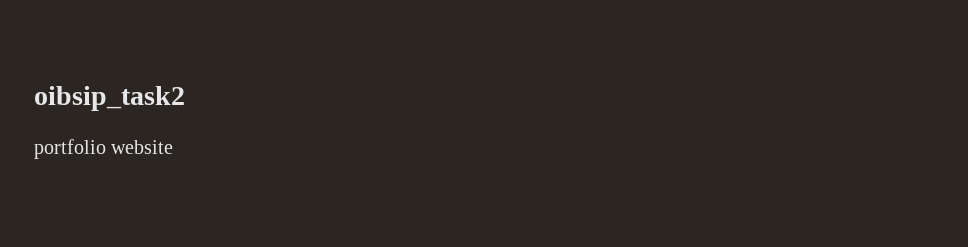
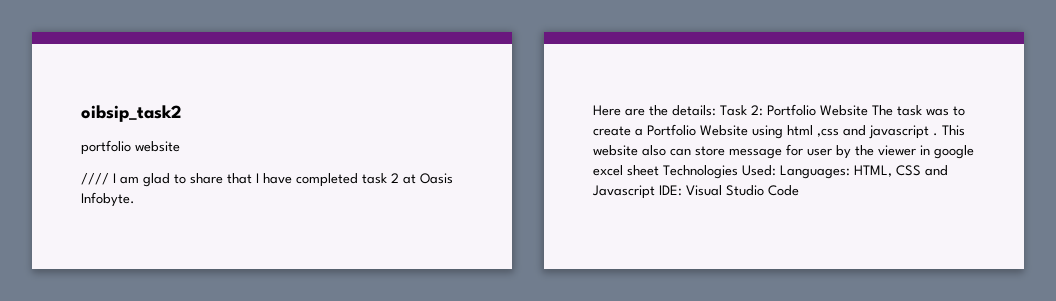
(174, 147) none -> [81,173,453,187] [81,192,135,207] [593,104,965,116] [593,124,965,139] [593,144,974,159] [593,165,948,179] [592,185,799,199] // //// I am glad to share that I have completed task 2 at Oasis Infobyte. // Here are the details: Task 2: Portfolio Website The task was to create a Portfolio Website using html ,css and javascript . This website also can store message for user by the viewer in google excel sheet Technologies Used: Languages: HTML, CSS and Javascript IDE: Visual Studio Code

